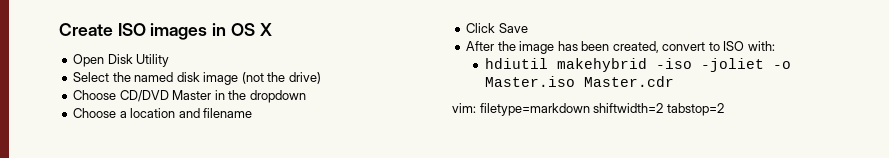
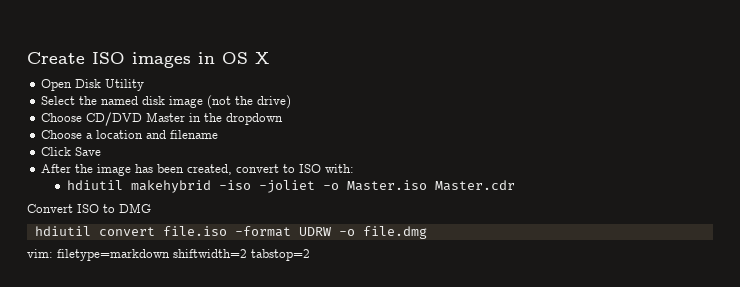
(675, 81) none -> [27,203,151,213] [34,226,427,239] // Convert ISO to DMG // hdiutil convert file.iso -format UDRW -o file.dmg

